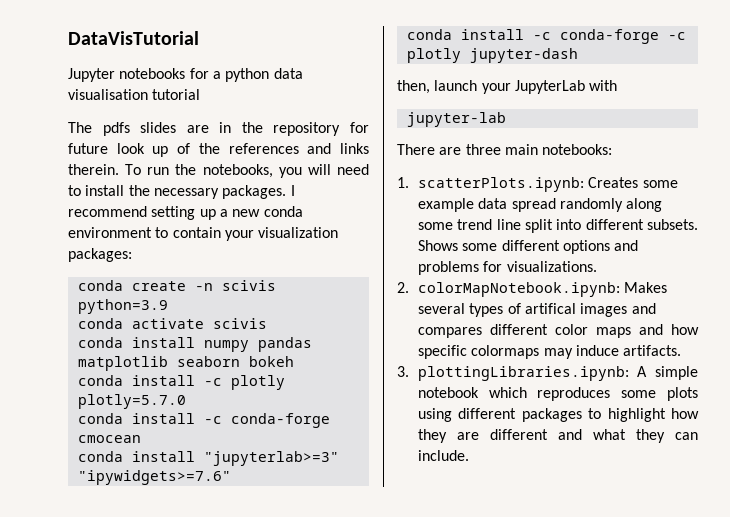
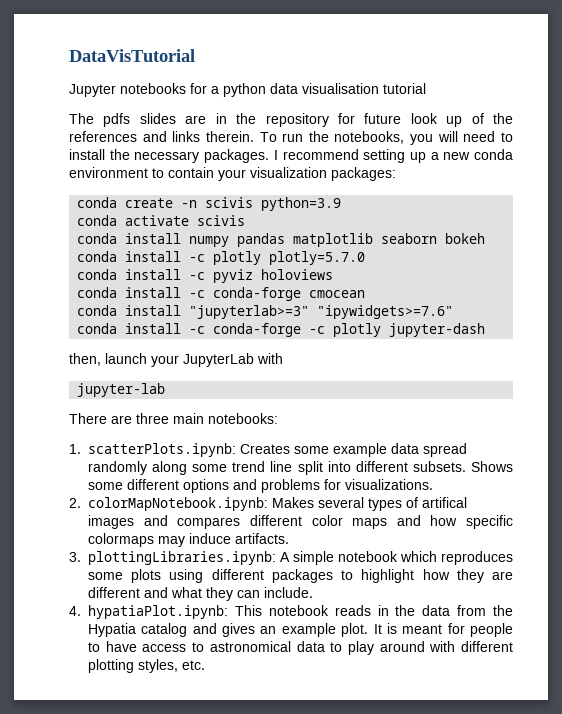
(186, 401) none -> [77,269,334,283] // conda install -c pyviz holoviews
(469, 455) none -> [69,605,513,619] [88,623,514,637] [88,641,513,655] [88,659,205,673] // 4. hypatiaPlot.ipynb: This notebook reads in the data from the Hypatia catalog and gives an example plot. It is meant for people to have access to astronomical data to play around with different plotting styles, etc.

